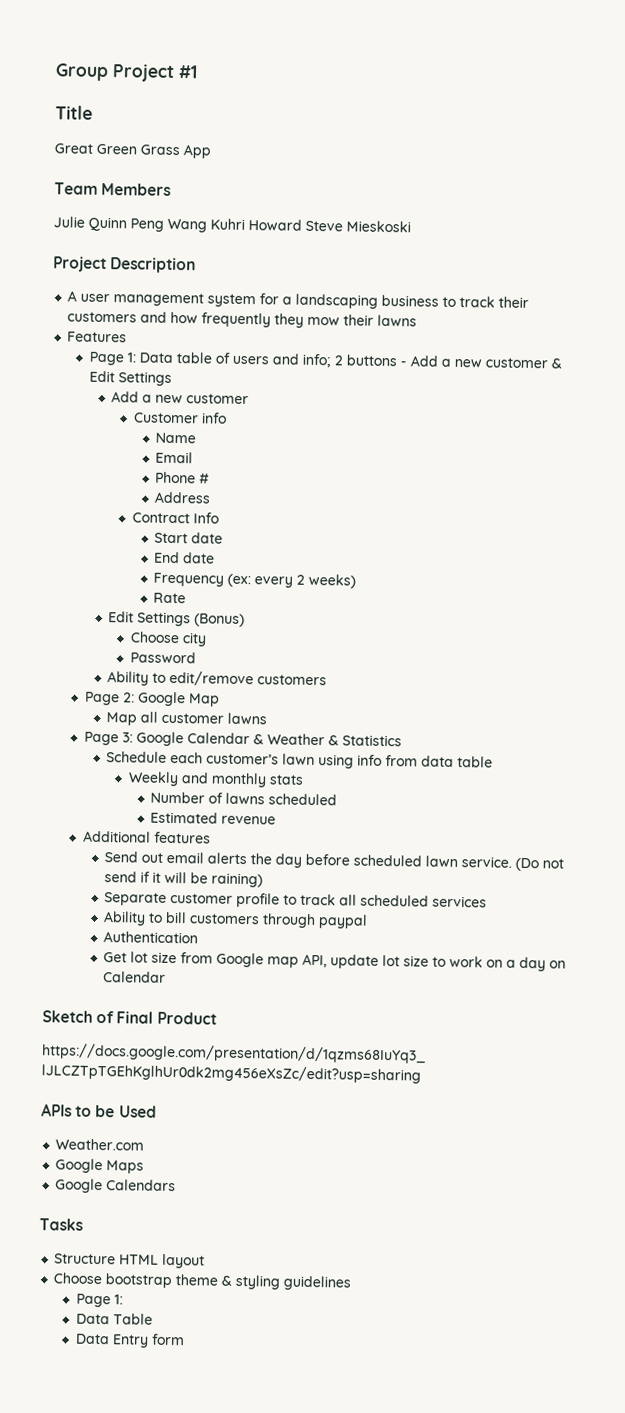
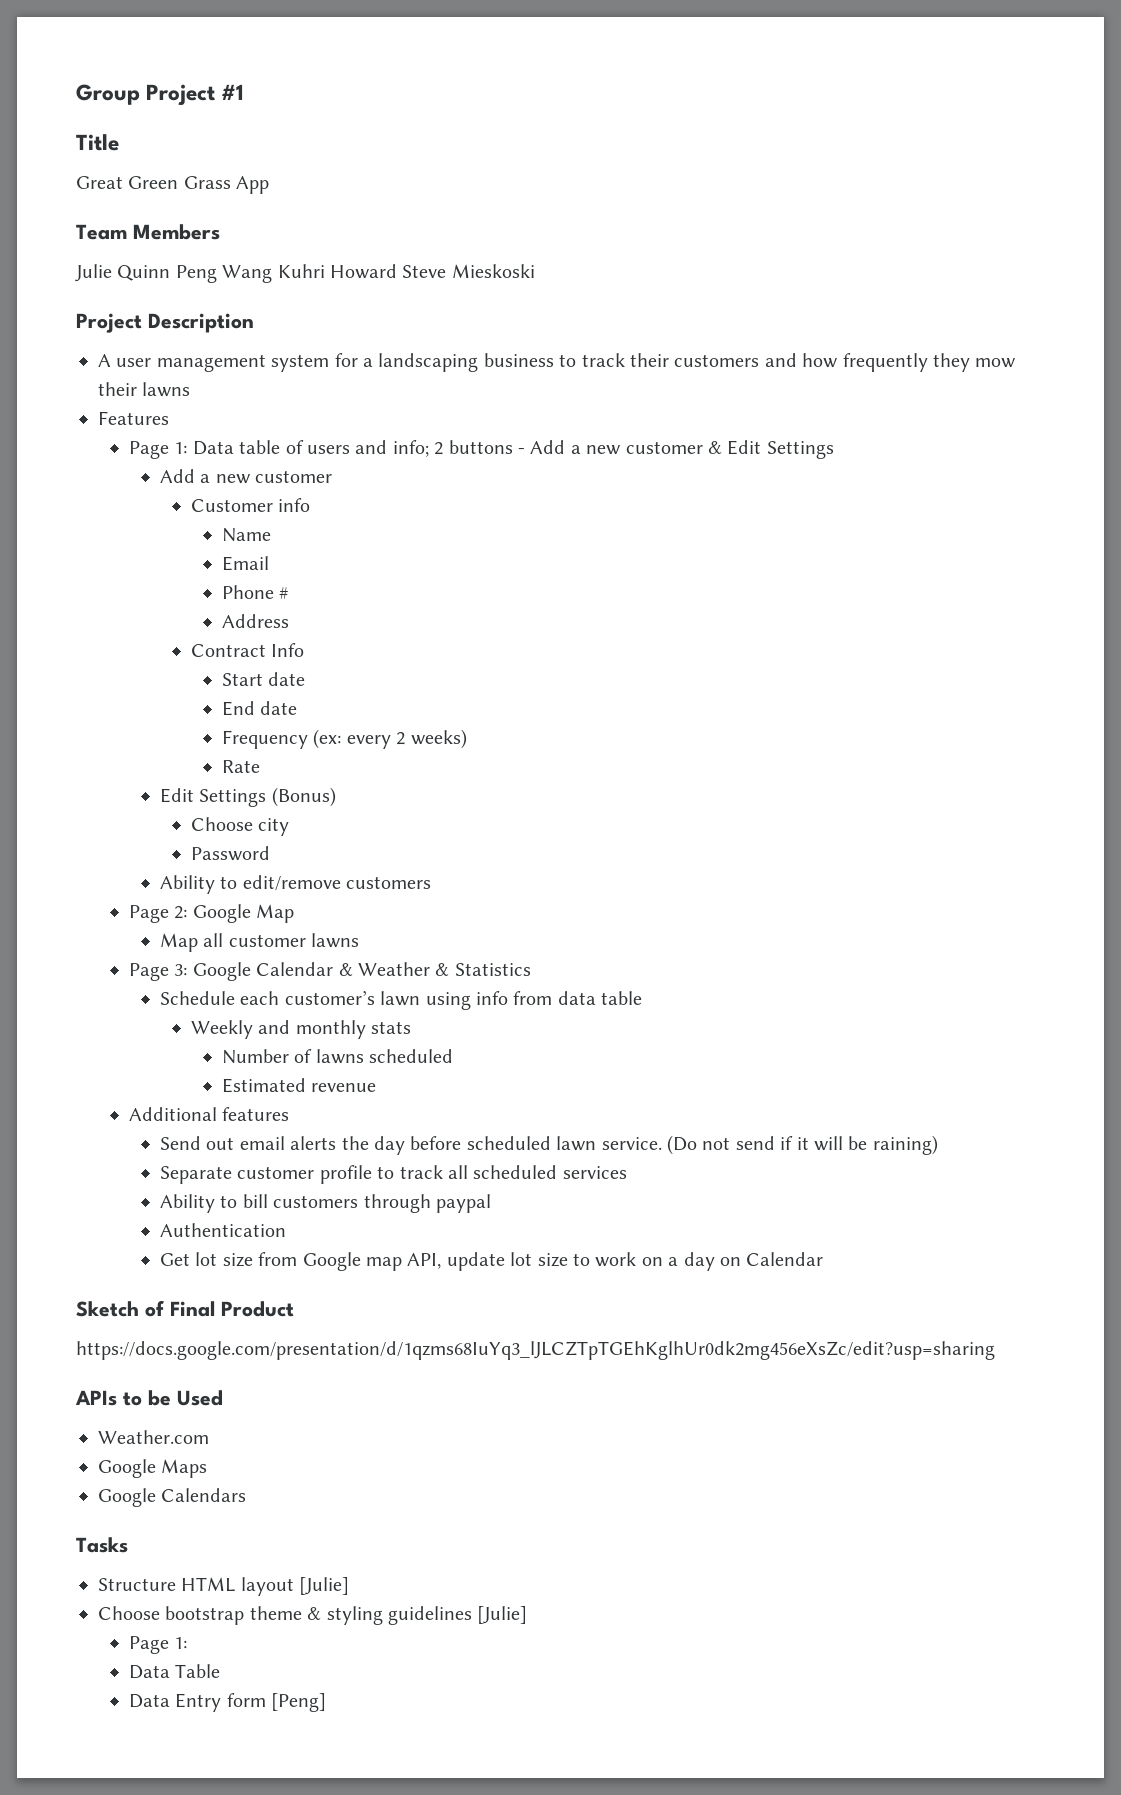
(206, 1261) none -> [299,1577,350,1595] [Julie]
(352, 1283) none -> [477,1606,528,1624] [Julie]
(185, 1339) none -> [271,1693,327,1712] [Peng]

